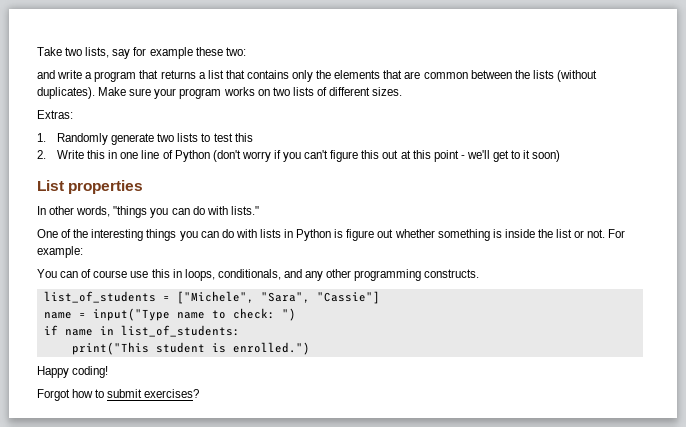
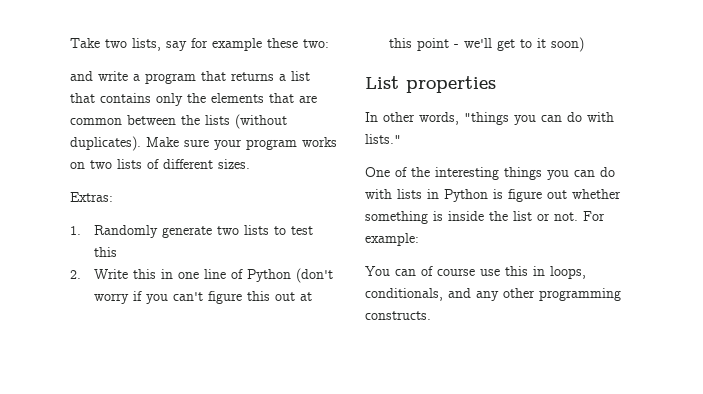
[43,291,380,304] [43,308,296,321] [43,325,240,337] [71,342,310,355] [37,366,109,378] [37,389,200,401] // list_of_students = ["Michele", "Sara", "Cassie"] // name = input("Type name to check: ") // if name in list_of_students: // print("This student is enrolled.") // Happy coding! // Forgot how to submit exercises? -> (431, 315) none

